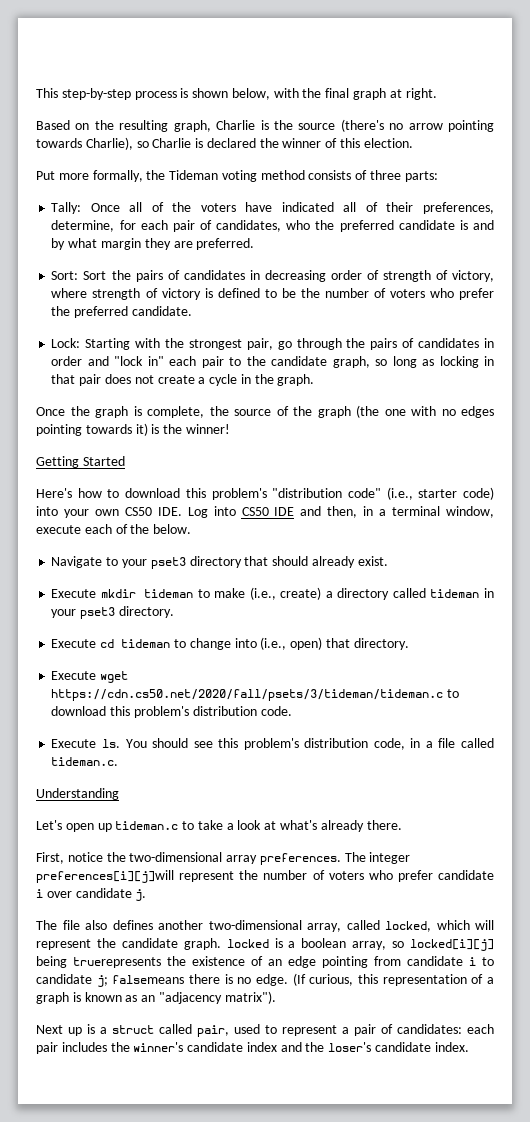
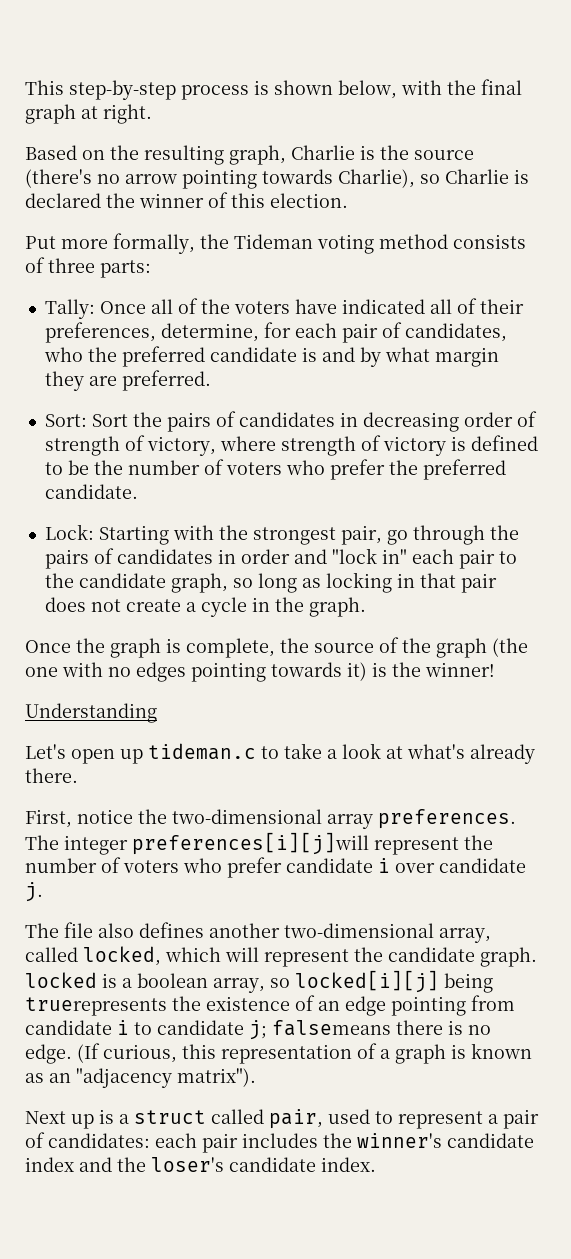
[36,456,125,468] [36,487,494,500] [36,506,495,518] [36,524,192,534] [51,556,388,569] [51,587,494,600] [51,606,174,619] [51,637,409,650] [51,671,129,683] [51,689,460,701] [51,706,292,718] [51,738,495,750] [51,757,119,766] // Getting Started // Here's how to download this problem's "distribution code" (i.e., starter code) into your own CS50 IDE. Log into CS50 IDE and then, in a terminal window, execute each of the below. // Navigate to your pset3 directory that should already exist. // Execute mkdir tideman to make (i.e., create) a directory called tideman in your pset3 directory. // Execute cd tideman to change into (i.e., open) that directory. // Execute wget https://cdn.cs50.net/2020/fall/psets/3/tideman/tideman.c to download this problem's distribution code. // Execute ls. You should see this problem's distribution code, in a file called tideman.c. -> (495, 669) none

